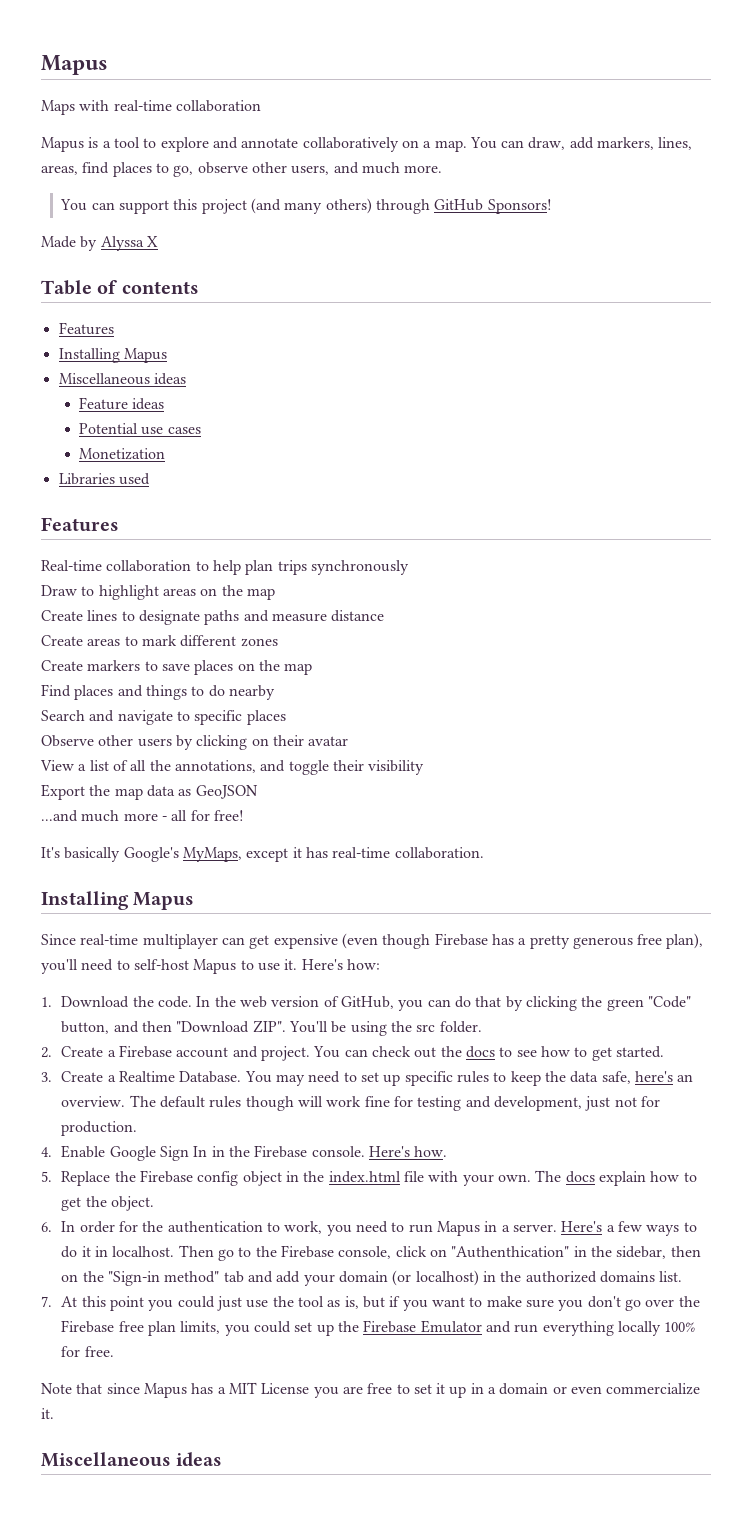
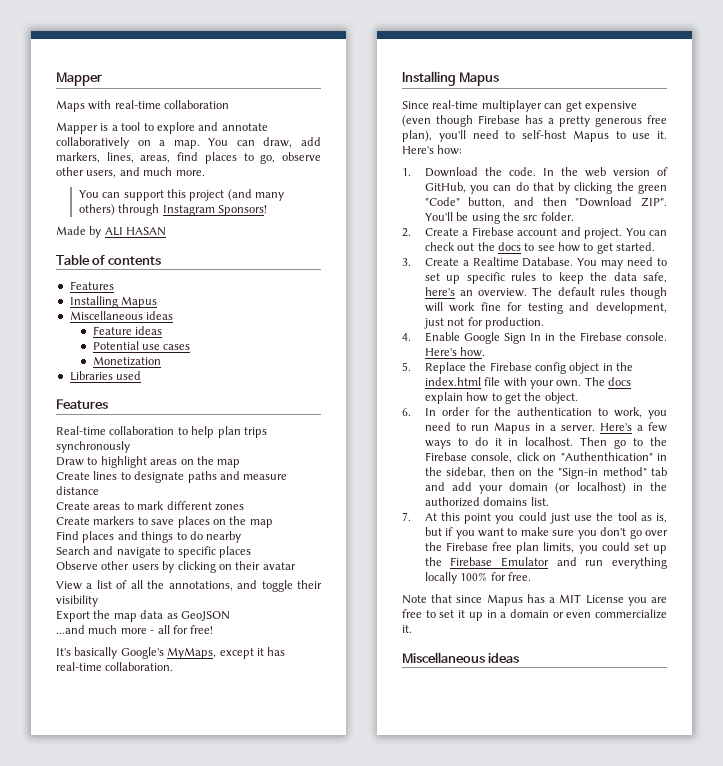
[41,55,108,75] Mapus -> [56,72,102,86] Mapper
[41,137,84,152] Mapus -> [56,122,98,134] Mapper
[434,199,484,211] GitHub -> [162,205,215,216] Instagram
[100,236,158,251] Alyssa X -> [104,227,167,236] ALI HASAN

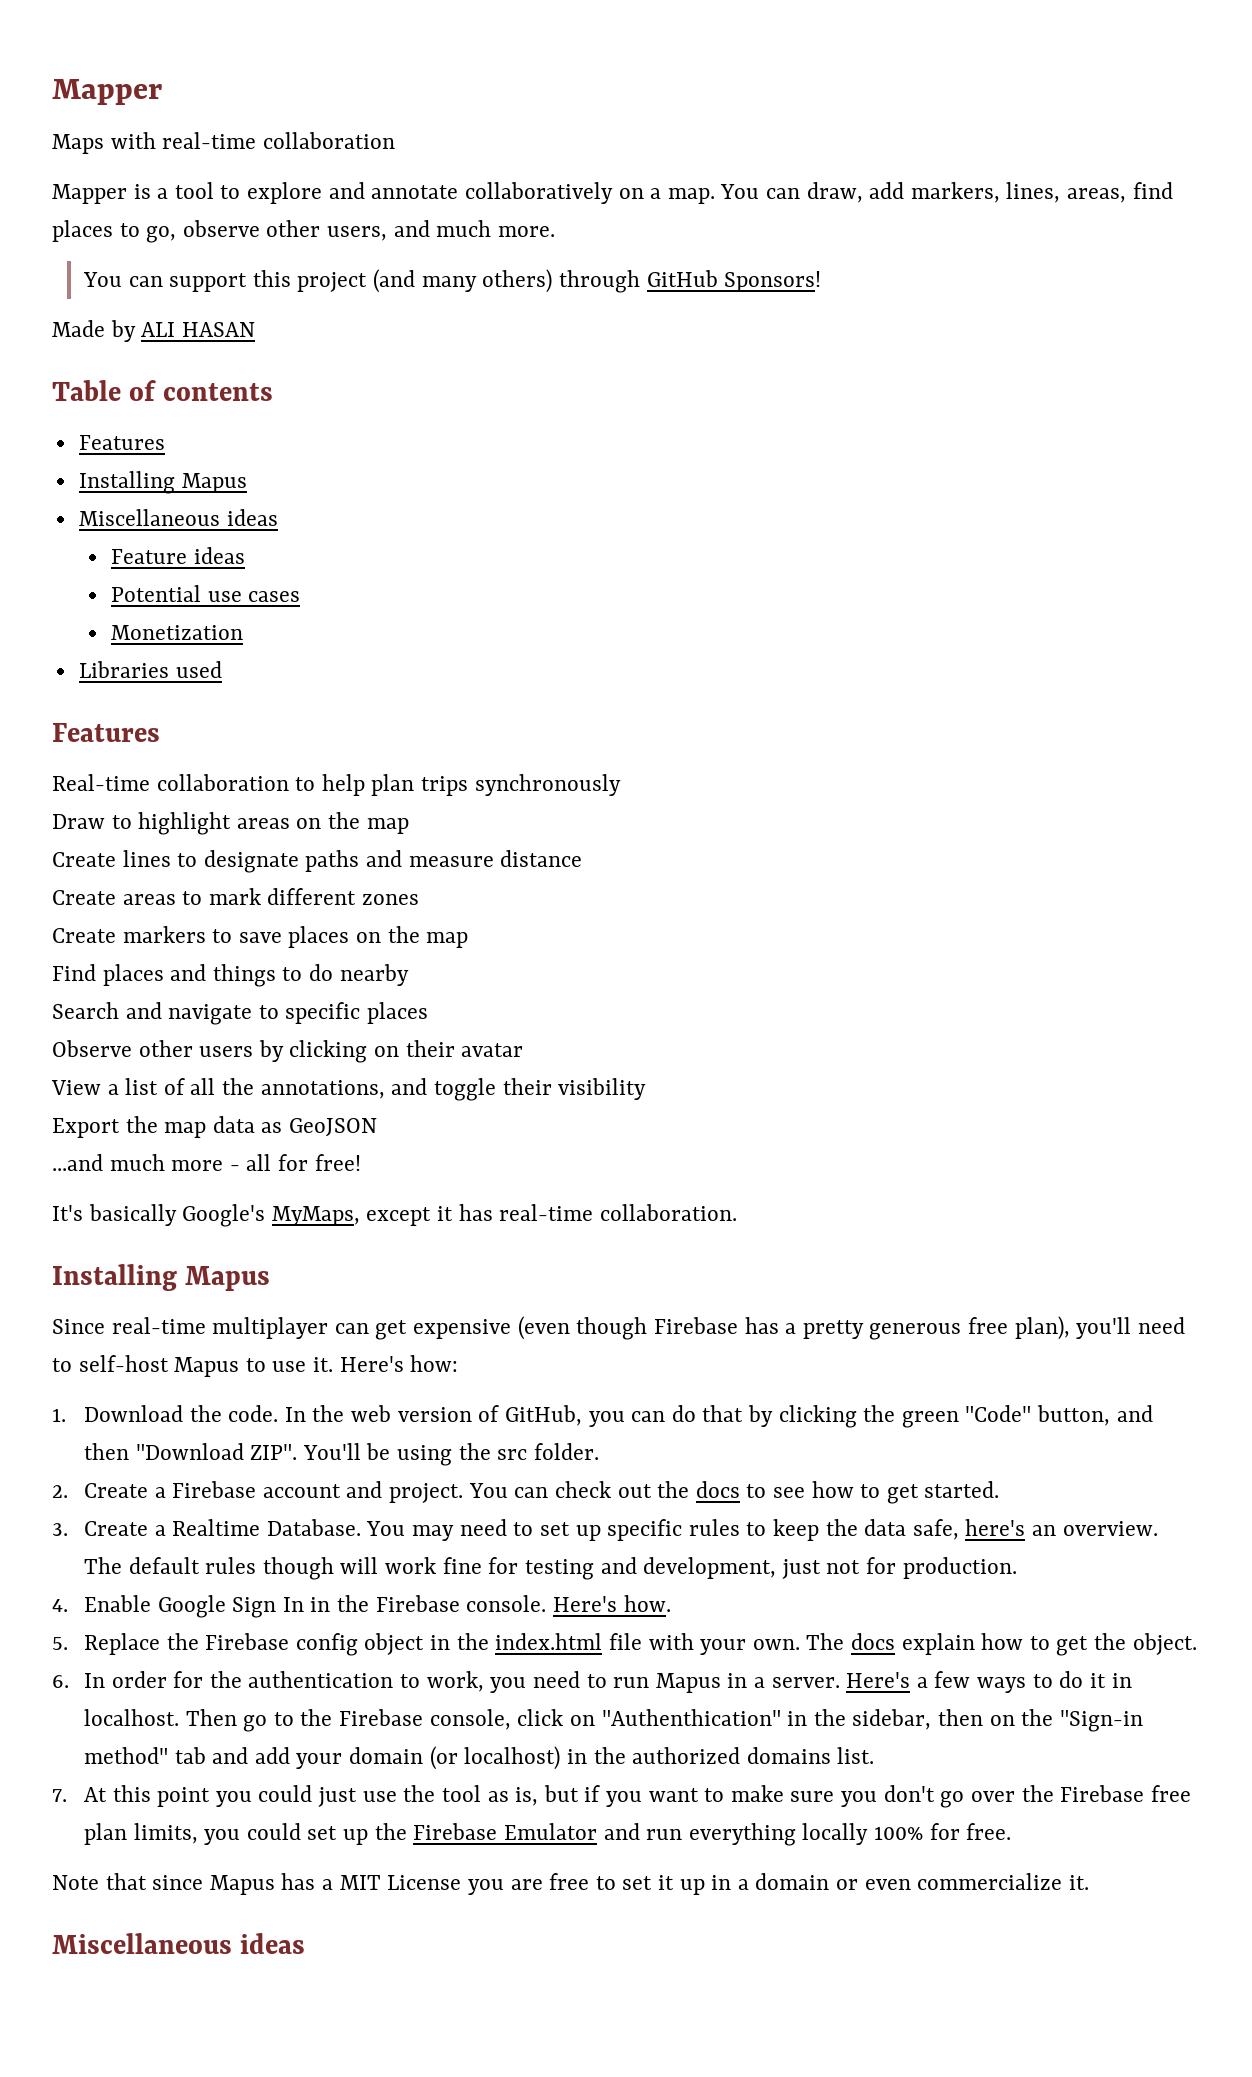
[162,205,215,216] Instagram -> [646,270,718,287] GitHub

